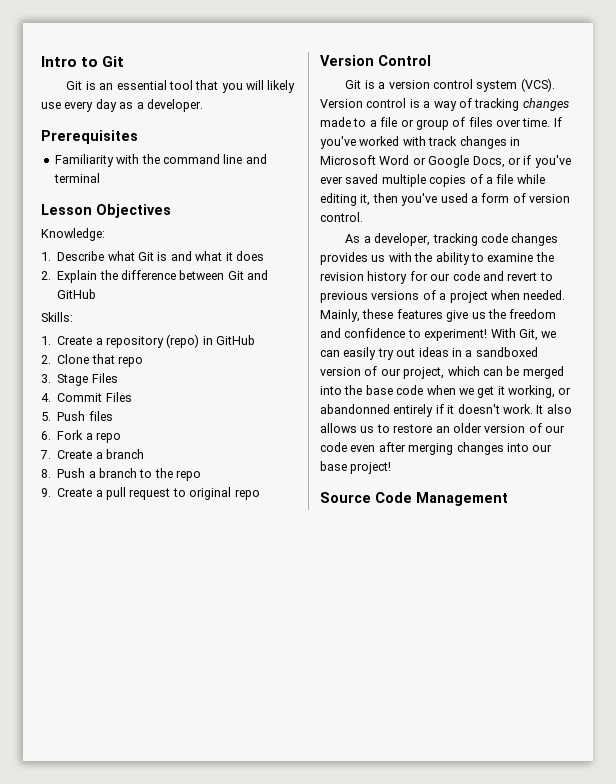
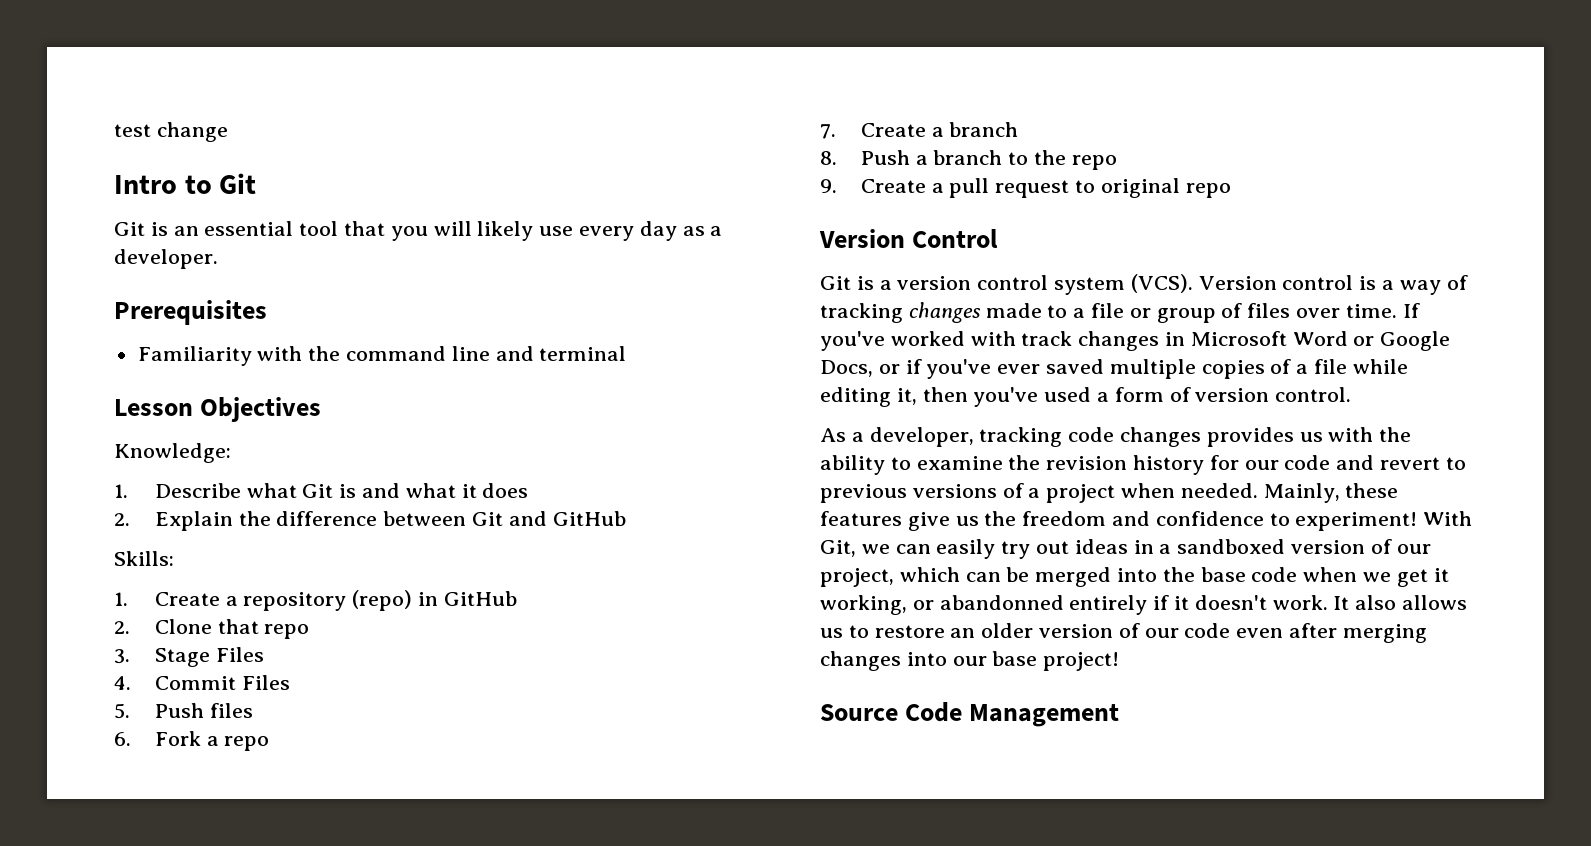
(41, 61) none -> [114,122,228,142] test change //

